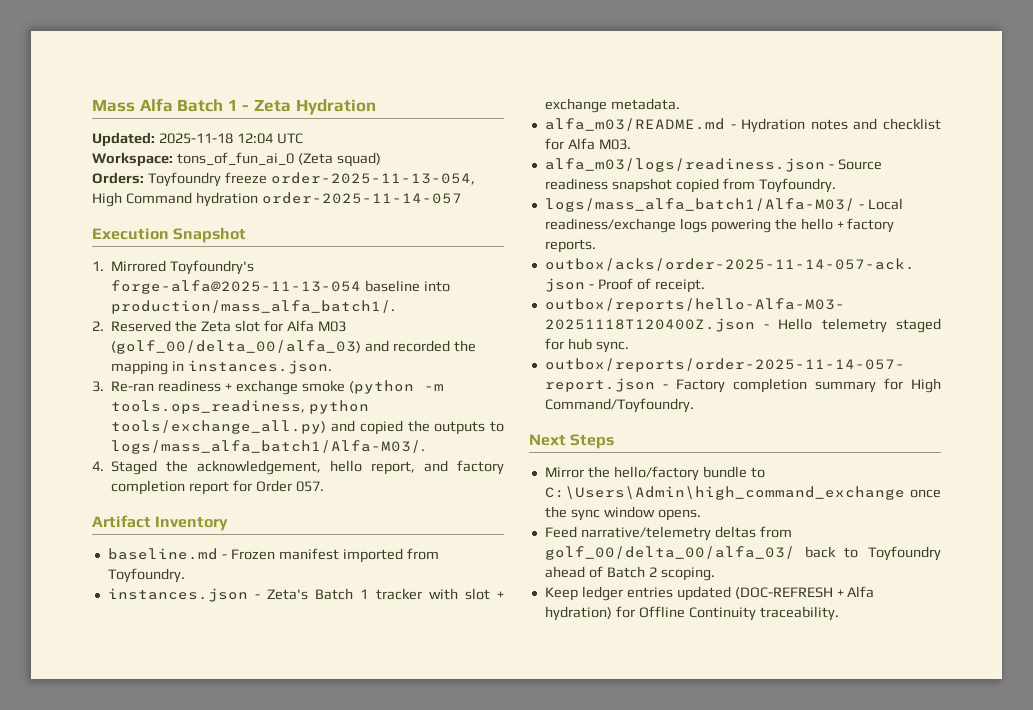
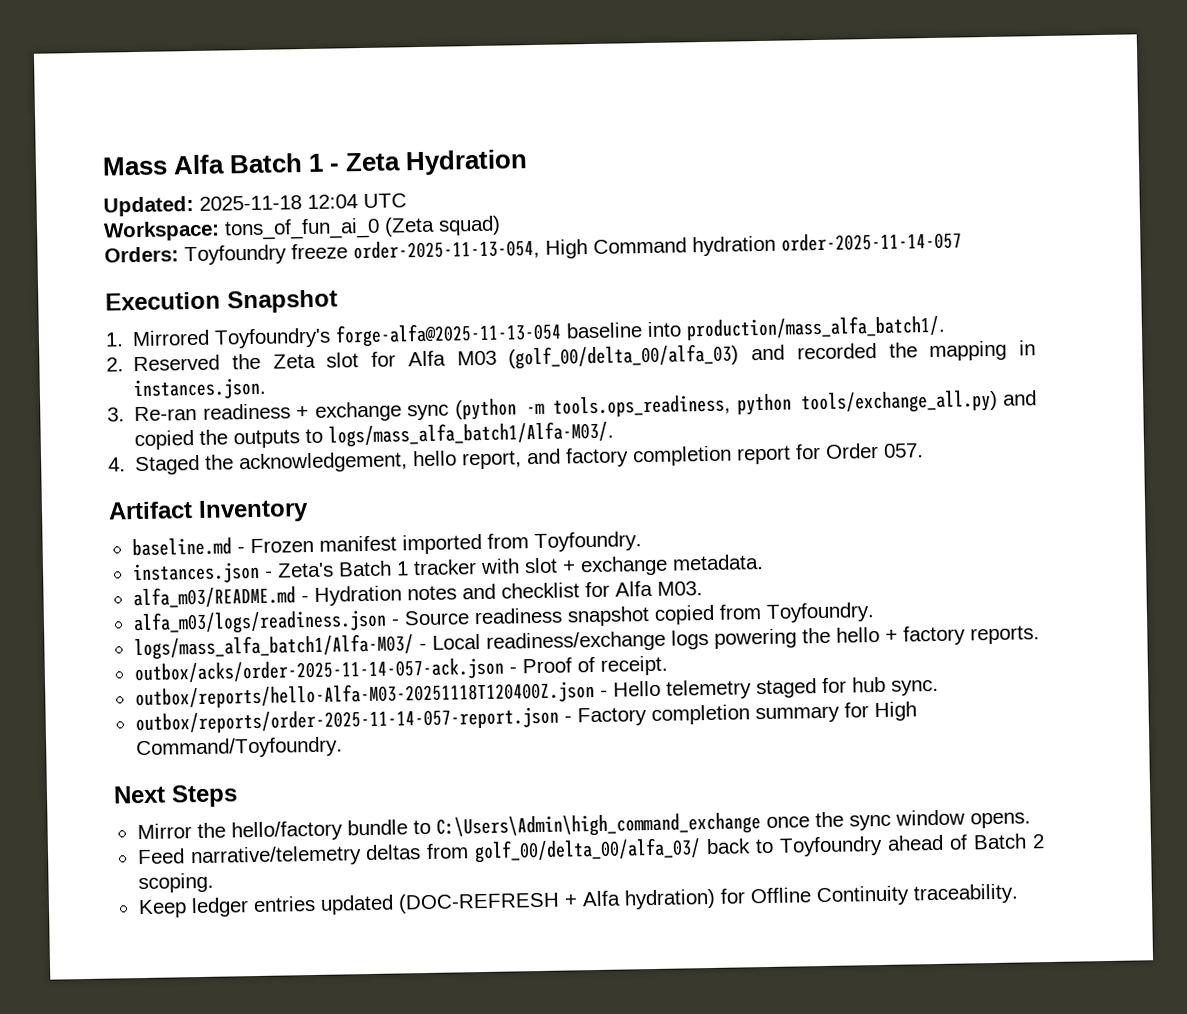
[301,380,345,392] smoke -> [407,404,450,421] sync

